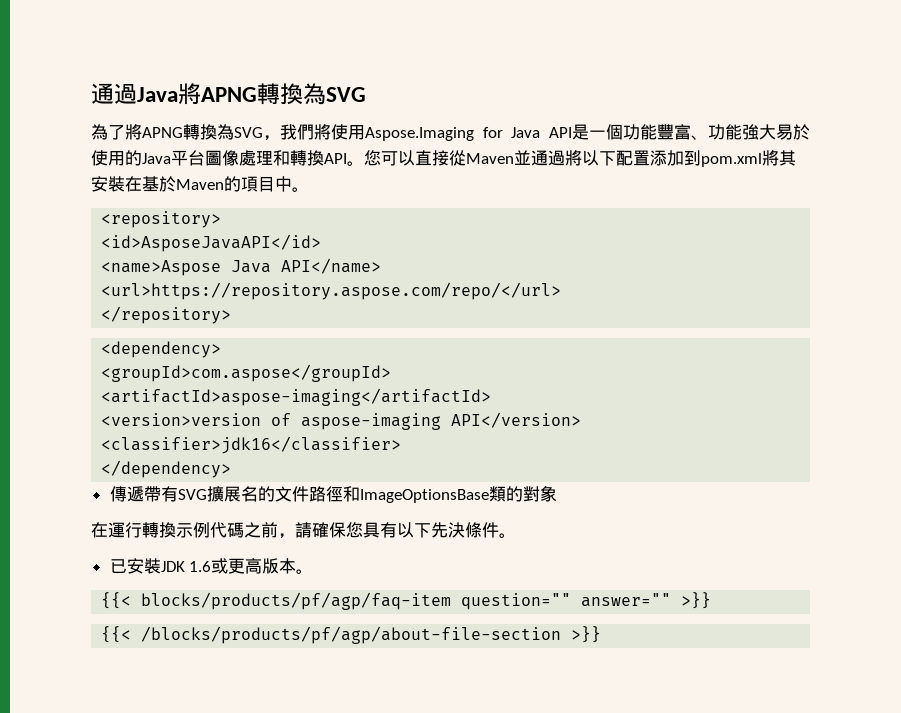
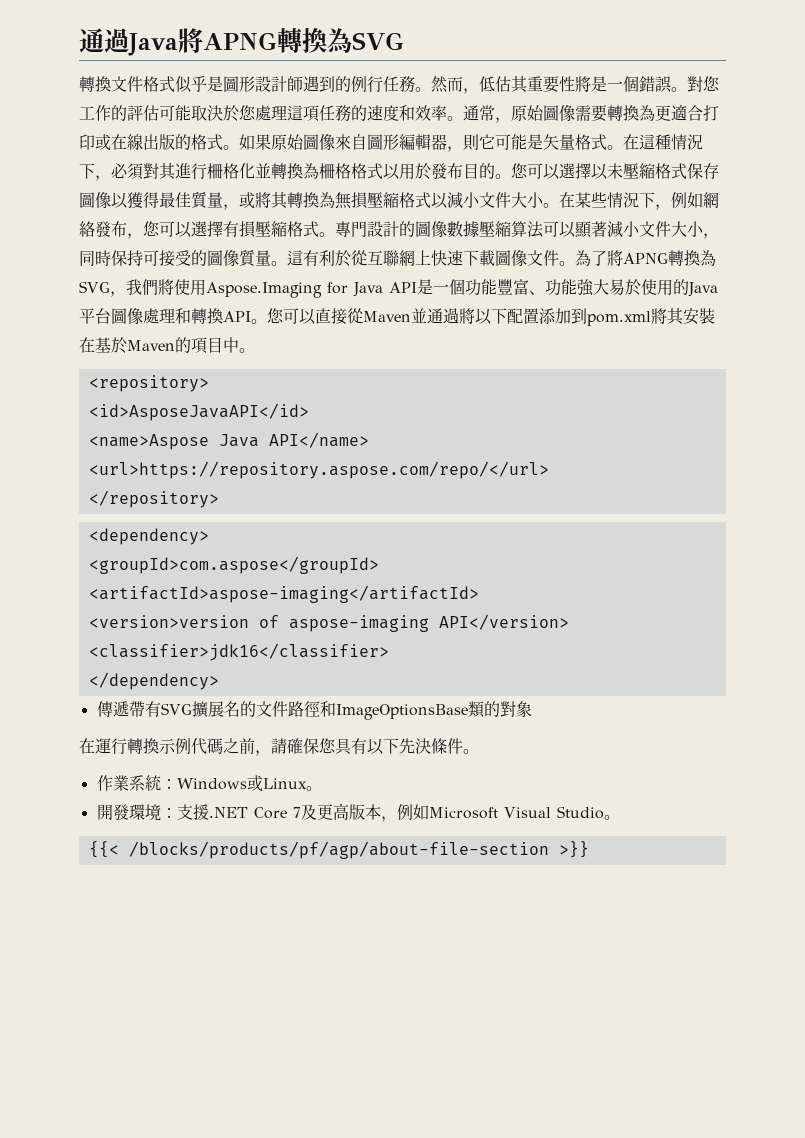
(366, 94) none -> [79,76,720,94] [79,104,719,123] [79,134,703,152] [79,163,719,181] [79,192,719,210] [79,221,719,239] [79,250,575,267] 轉換文件格式似乎是圖形設計師遇到的例行任務。然而，低估其重要性將是一個錯誤。對您工作的評估可能取決於您處理這項任務的速度和效率。通常，原始圖像需要轉換為更適合打印或在線出版的格式。如果原始圖像來自圖形編輯器，則它可能是矢量格式。在這種情況下，必須對其進行柵格化並轉換為柵格格式以用於發布目的。您可以選擇以未壓縮格式保存圖像以獲得最佳質量，或將其轉換為無損壓縮格式以減小文件大小。在某些情況下，例如網絡發布，您可以選擇有損壓縮格式。專門設計的圖像數據壓縮算法可以顯著減小文件大小，同時保持可接受的圖像質量。這有利於從互聯網上快速下載圖像文件。
[109,558,314,574] [101,592,712,610] 已安裝JDK 1.6或更高版本。 // {{< blocks/products/pf/agp/faq-item question="" answer="" >}} -> [96,775,322,792] [96,803,620,822] 作業系統：Windows或Linux。 // 開發環境：支援.NET Core 7及更高版本，例如Microsoft Visual Studio。

